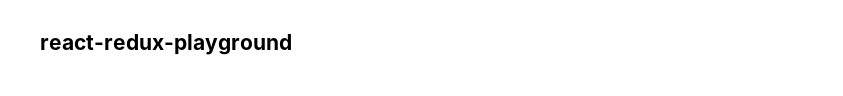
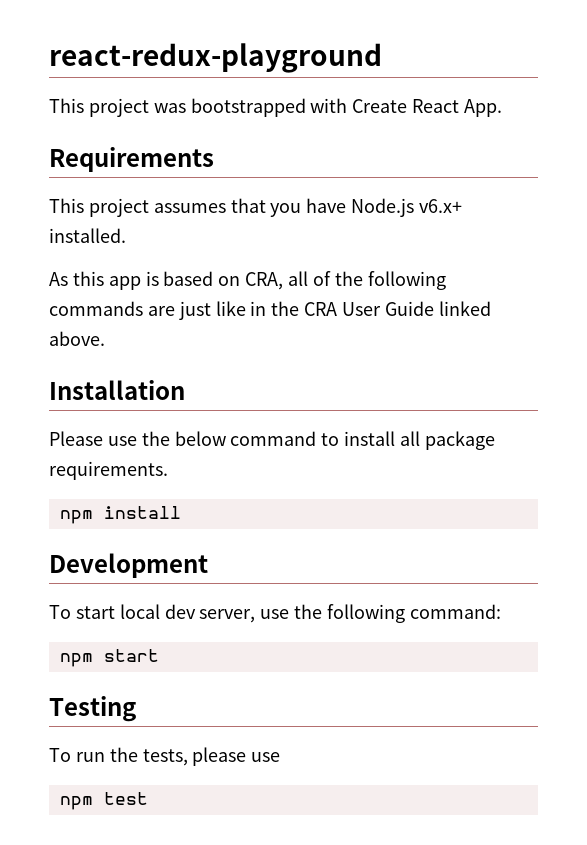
(292, 44) none -> [49,98,503,117] [49,147,214,172] [49,198,463,217] [49,228,126,243] [49,271,446,290] [49,301,491,320] [49,331,105,346] [49,380,185,400] [49,431,495,450] [49,461,168,480] [59,506,181,524] [49,553,208,578] [49,604,501,623] [59,649,159,667] [49,696,136,722] [49,747,281,766] [59,792,148,810] // This project was bootstrapped with Create React App. // Requirements // This project assumes that you have Node.js v6.x+ installed. // As this app is based on CRA, all of the following commands are just like in the CRA User Guide linked above. // Installation // Please use the below command to install all package requirements. // npm install // Development // To start local dev server, use the following command: // npm start // Testing // To run the tests, please use // npm test

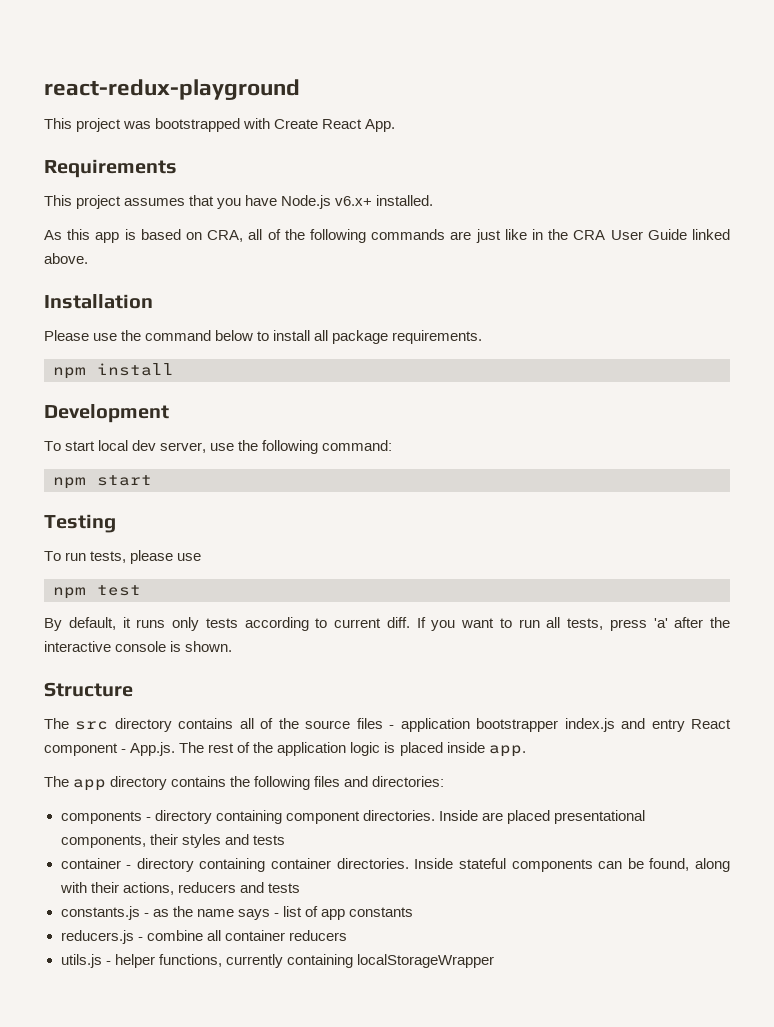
[174,431,317,446] below command -> [145,330,254,341] command below
[109,747,138,762] the -> (87, 556) none
(148, 798) none -> [44,617,730,631] [44,641,233,652] [44,682,133,697] [44,718,731,732] [44,742,526,757] [44,776,445,791] [60,810,645,824] [60,834,285,848] [60,858,730,872] [59,882,300,895] [60,906,414,920] [60,930,347,944] [60,954,494,968] // By default, it runs only tests according to current diff. If you want to run all tests, press 'a' after the interactive console is shown. // Structure // The src directory contains all of the source files - application bootstrapper index.js and entry React component - App.js. The rest of the application logic is placed inside app. // The app directory contains the following files and directories: // components - directory containing component directories. Inside are placed presentational components, their styles and tests // container - directory containing container directories. Inside stateful components can be found, along with their actions, reducers and tests // constants.js - as the name says - list of app constants // reducers.js - combine all container reducers // utils.js - helper functions, currently containing localStorageWrapper

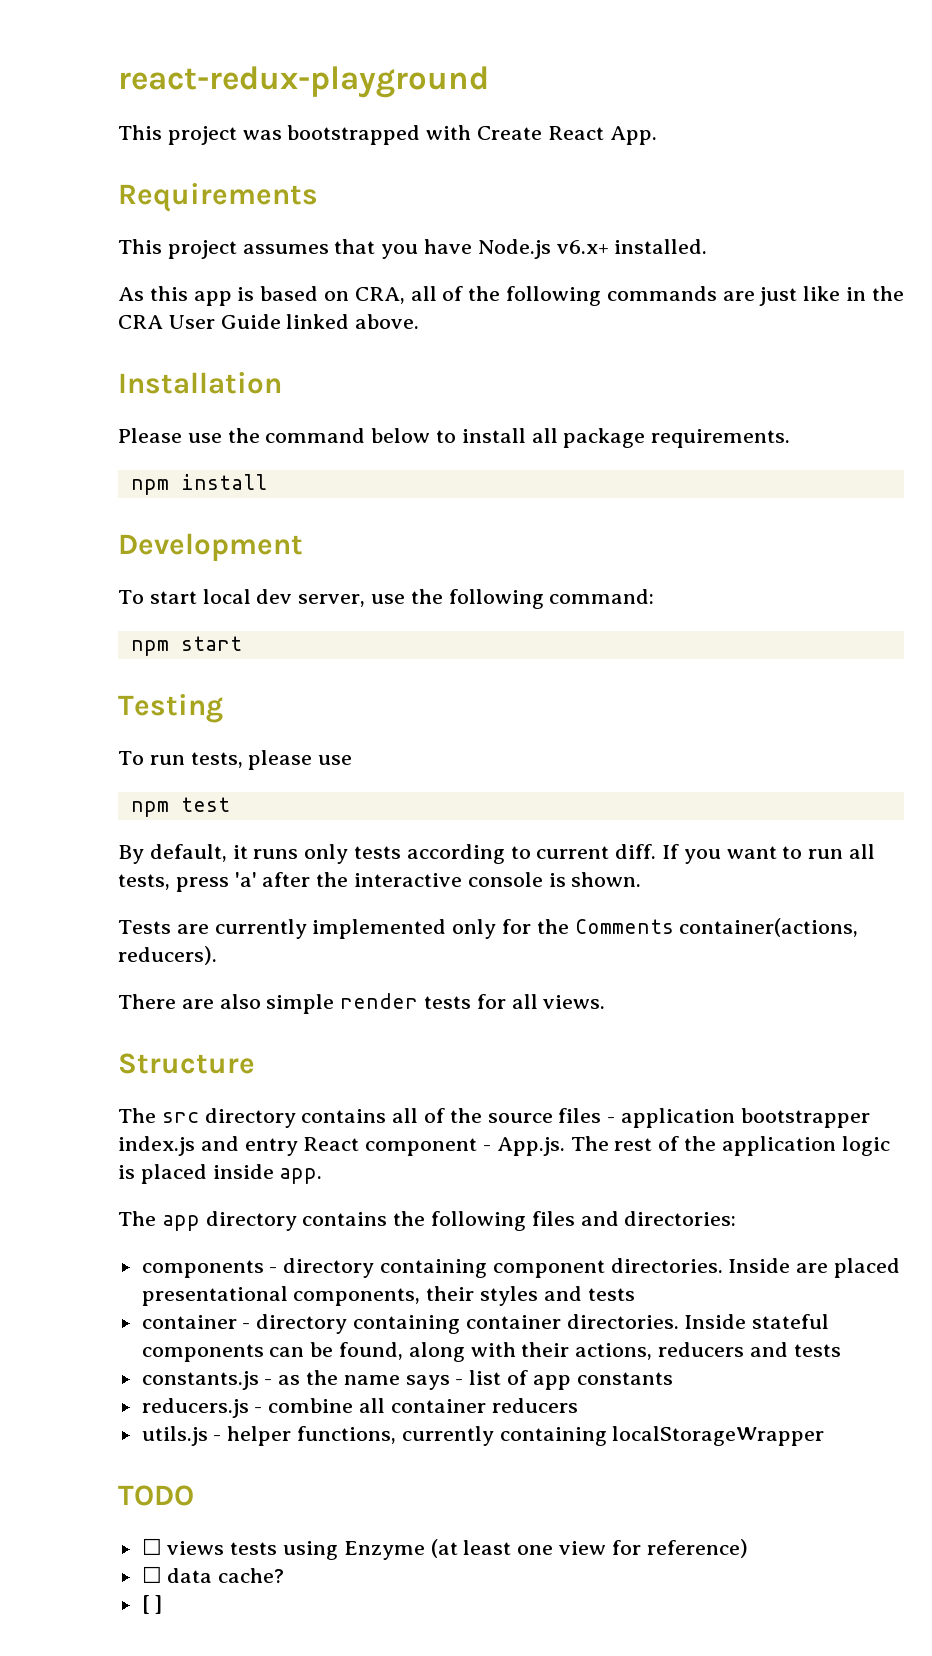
(233, 646) none -> [118,918,859,939] [118,946,217,965] [118,993,606,1014] // Tests are currently implemented only for the Comments container(actions, reducers). // There are also simple render tests for all views.
(494, 961) none -> [118,1485,194,1506] [141,1538,748,1560] [141,1566,285,1583] [141,1595,163,1614] // TODO // ☐ views tests using Enzyme (at least one view for reference) // ☐ data cache? // [ ]

